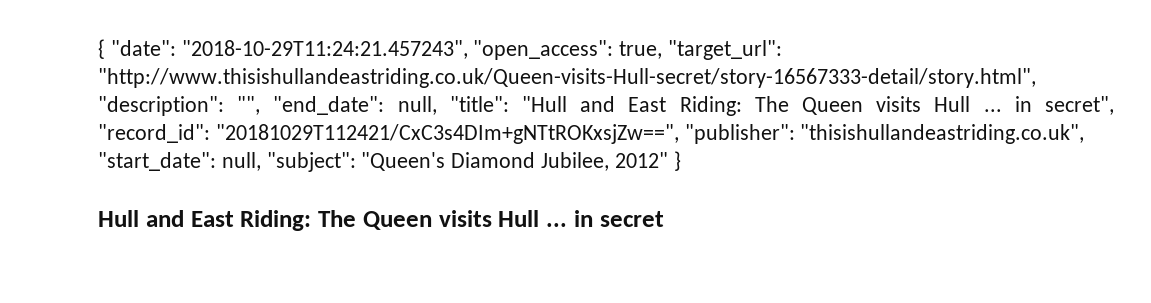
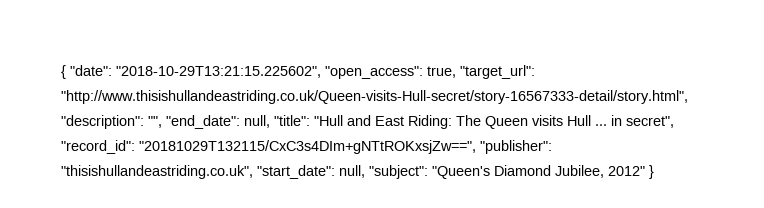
[181,40,468,59] "2018-10-29T11:24:21.457243", -> [116,66,321,78] "2018-10-29T13:21:15.225602",
[215,124,679,144] "20181029T112421/CxC3s4DIm+gNTtROKxsjZw==", -> [139,140,476,154] "20181029T132115/CxC3s4DIm+gNTtROKxsjZw==",
[98,210,664,231] // Hull and East Riding: The Queen visits Hull ... in secret -> (654, 172) none

